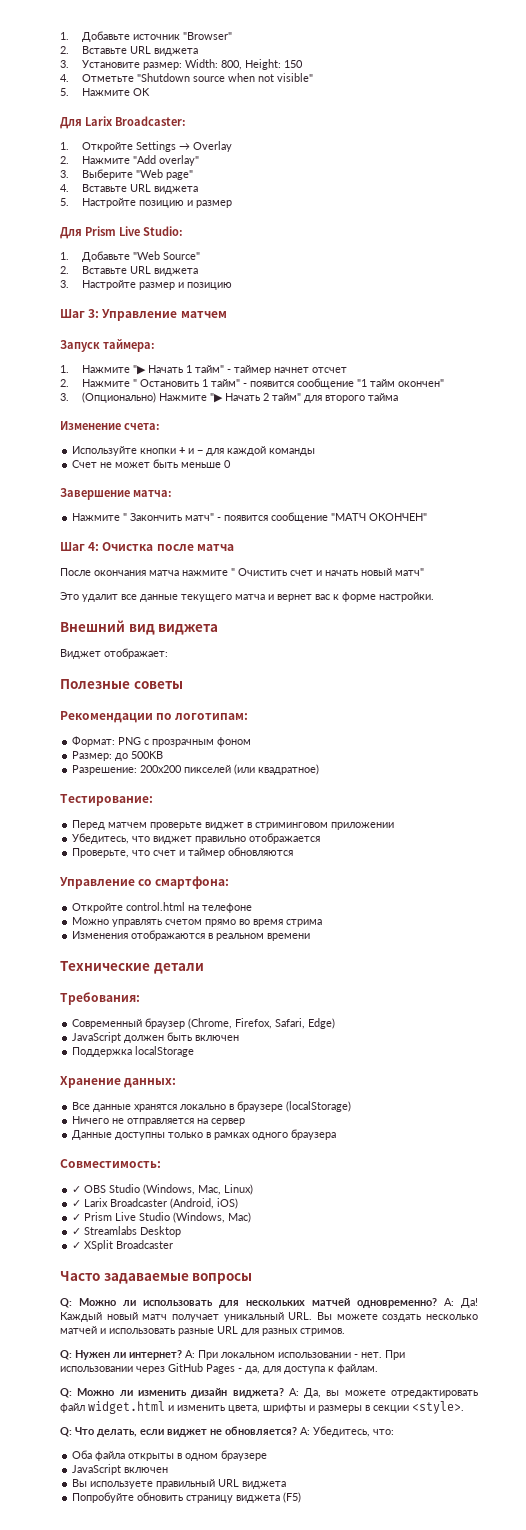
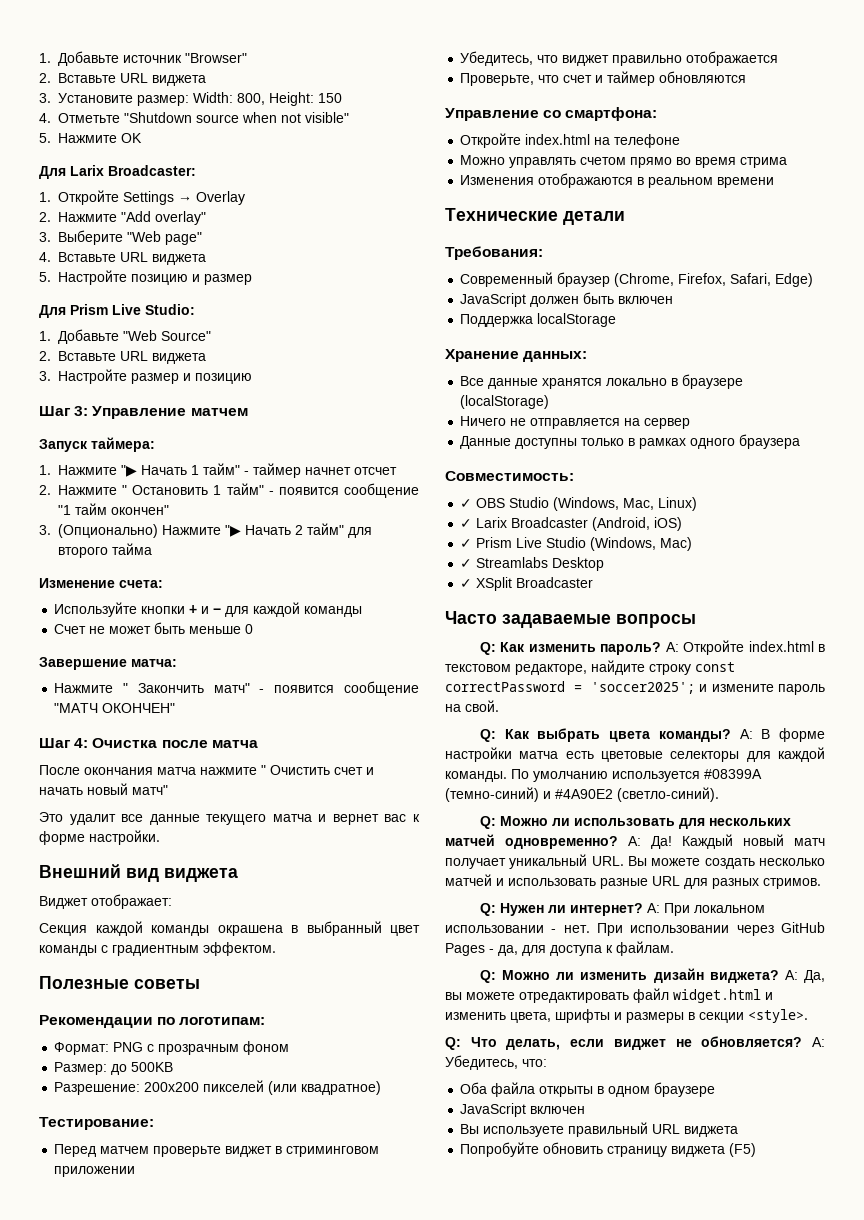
(168, 653) none -> [39,921,420,936] [39,942,276,956] // Секция каждой команды окрашена в выбранный цвет команды с градиентным эффектом.
[126,902,186,911] control.html -> [525,134,591,145] index.html
(253, 1278) none -> [480,640,825,655] [445,660,735,675] [445,681,825,695] [445,700,499,712] [480,728,825,742] [445,747,825,762] [445,769,762,782] [445,787,719,802] // Q: Как изменить пароль? A: Откройте index.html в текстовом редакторе, найдите строку const correctPassword = 'soccer2025'; и измените пароль на свой. // Q: Как выбрать цвета команды? A: В форме настройки матча есть цветовые селекторы для каждой команды. По умолчанию используется #08399A (темно-синий) и #4A90E2 (светло-синий).

